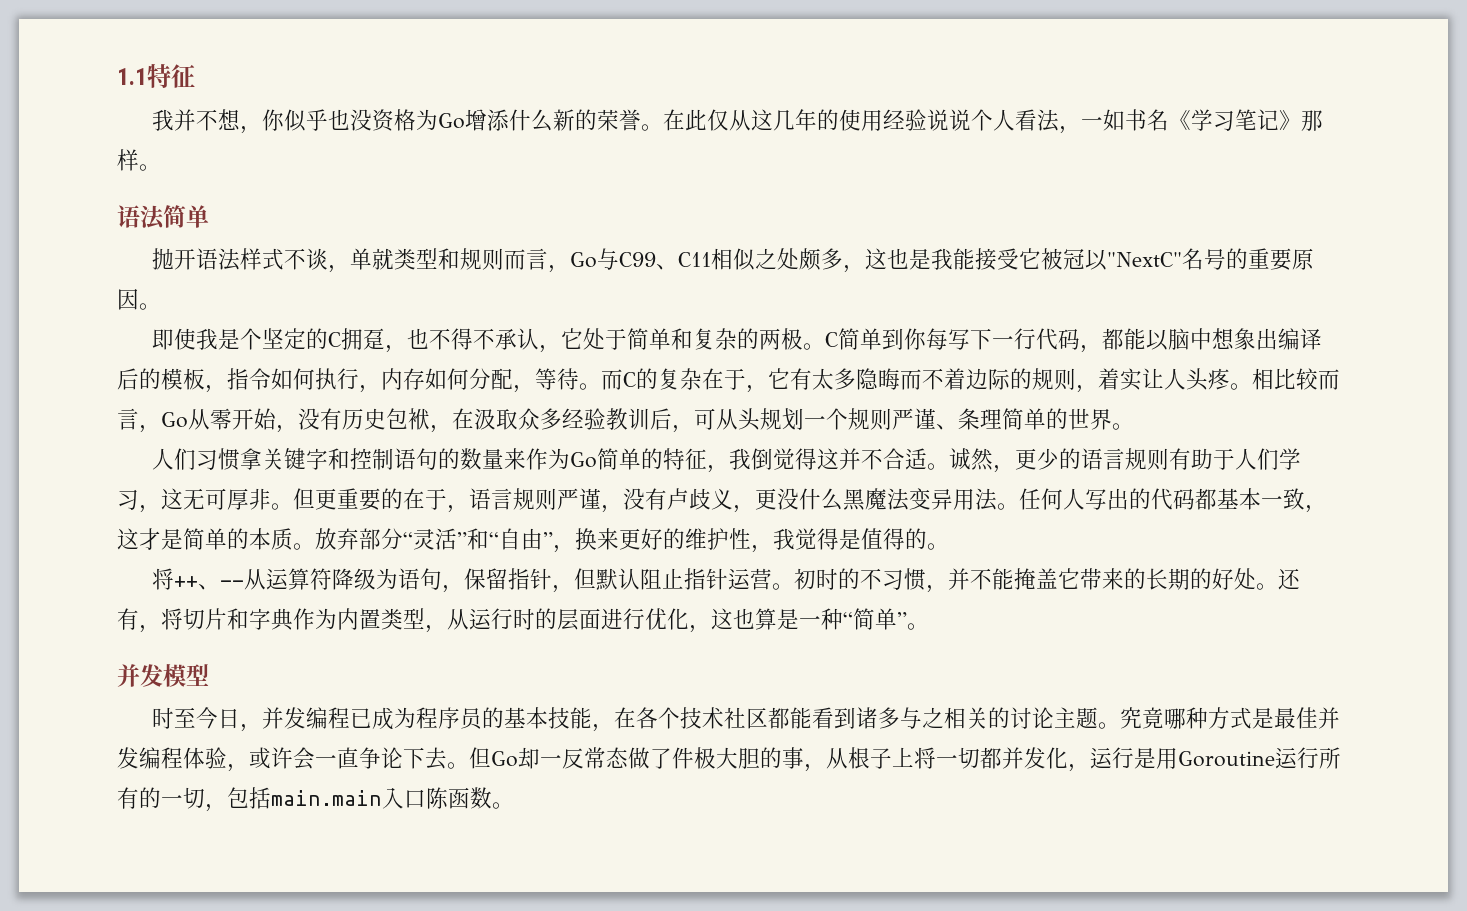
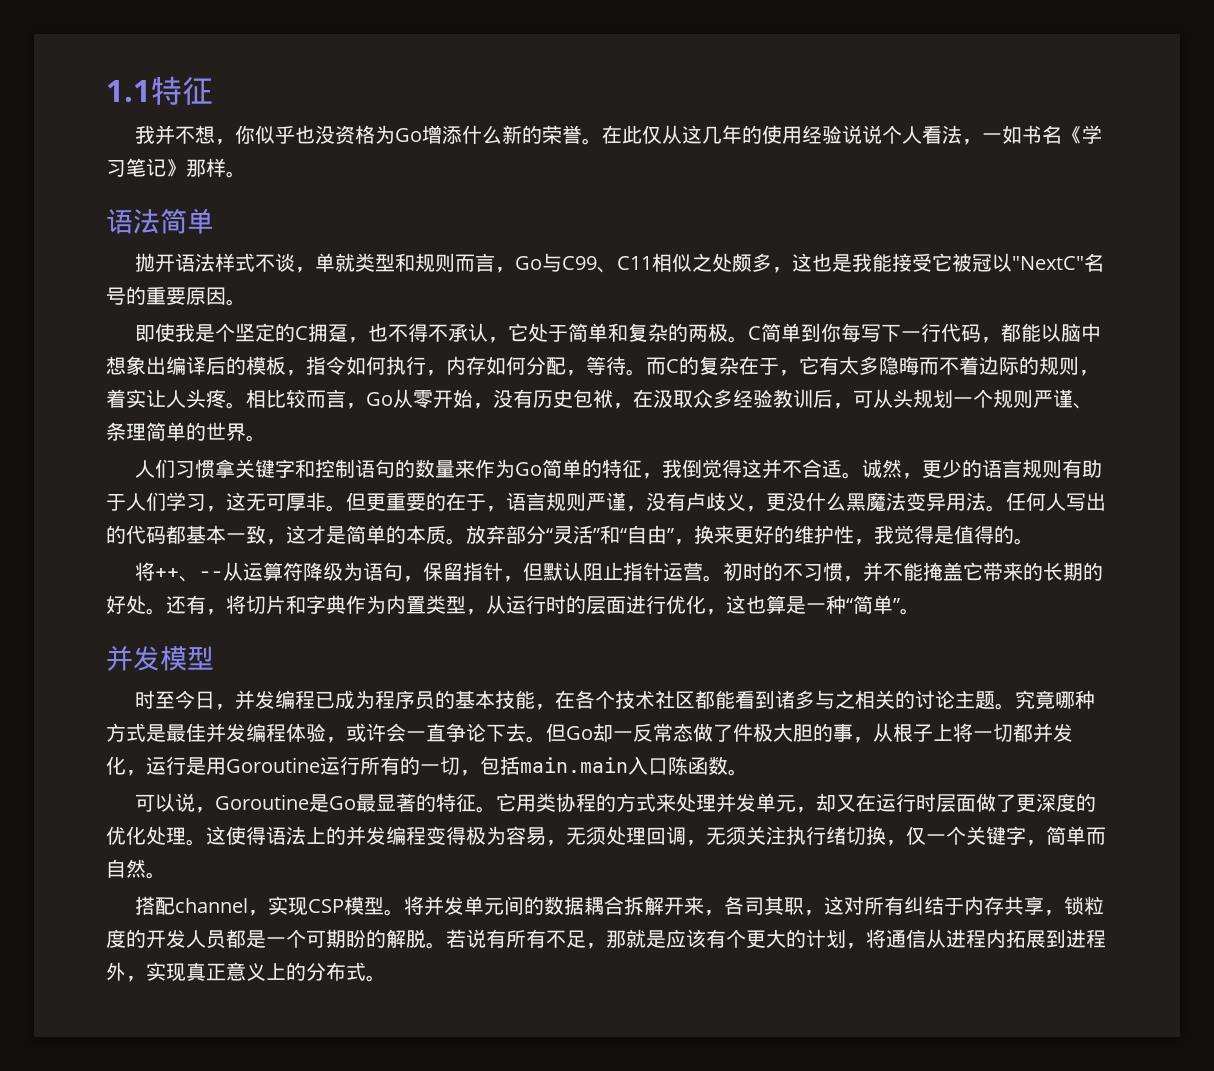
(514, 805) none -> [134,793,1096,813] [106,826,1106,846] [106,859,166,879] [134,896,1104,916] [106,929,1106,949] [106,962,386,982] // 可以说，Goroutine是Go最显著的特征。它用类协程的方式来处理并发单元，却又在运行时层面做了更深度的优化处理。这使得语法上的并发编程变得极为容易，无须处理回调，无须关注执行绪切换，仅一个关键字，简单而自然。 // 搭配channel，实现CSP模型。将并发单元间的数据耦合拆解开来，各司其职，这对所有纠结于内存共享，锁粒度的开发人员都是一个可期盼的解脱。若说有所有不足，那就是应该有个更大的计划，将通信从进程内拓展到进程外，实现真正意义上的分布式。

